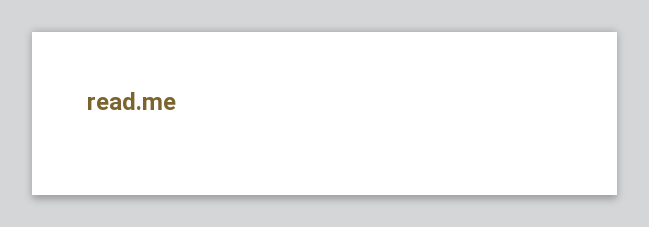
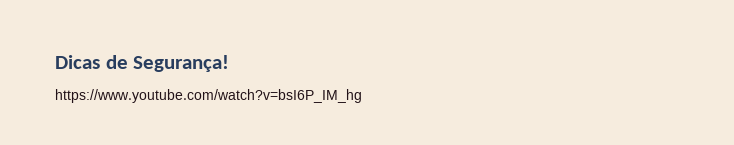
[87,92,176,110] read.me -> [55,55,230,72] [55,89,362,103] Dicas de Segurança! // https://www.youtube.com/watch?v=bsI6P_IM_hg

